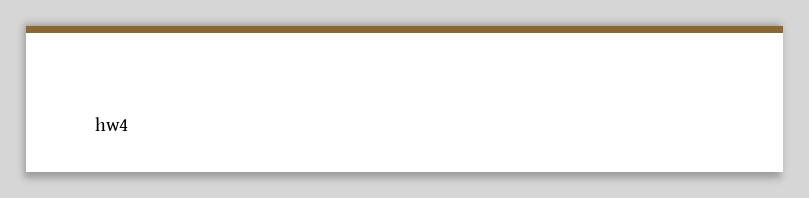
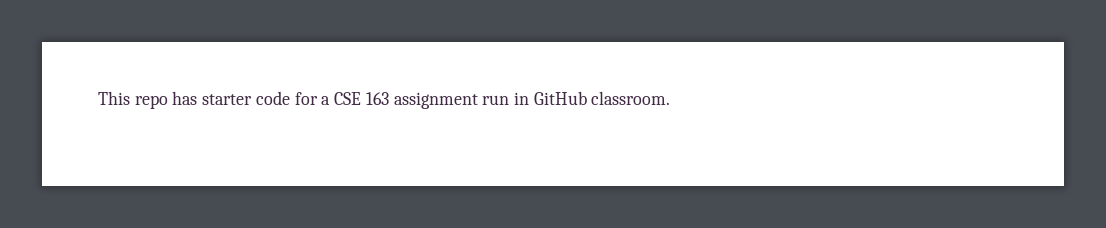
[95,117,128,131] hw4 -> [98,91,671,109] This repo has starter code for a CSE 163 assignment run in GitHub classroom.

